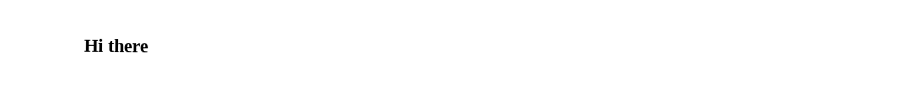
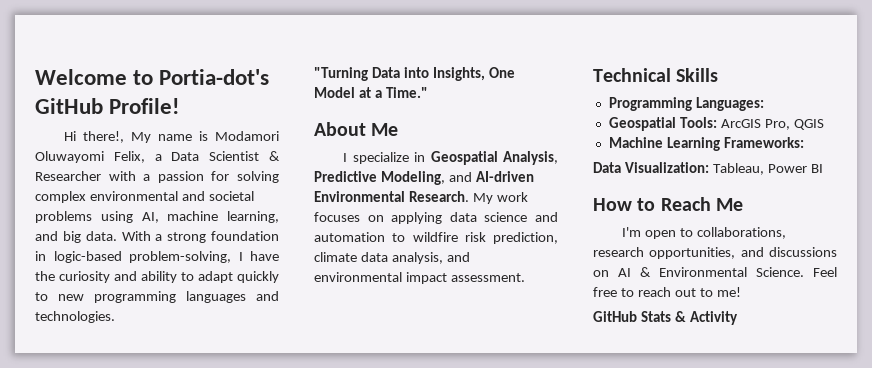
[83,38,149,53] Hi there -> [35,69,270,85] [35,98,180,114] [64,131,279,143] [35,151,280,163] [35,171,279,183] [35,191,254,203] [35,211,279,223] [35,231,279,243] [35,251,279,263] [35,271,279,283] [35,291,279,303] [35,311,115,323] [314,67,515,81] [314,87,428,98] [314,122,399,136] [343,151,558,165] [314,171,534,185] [314,191,528,204] [314,212,558,224] [314,232,558,244] [314,252,470,264] [314,272,525,284] [593,68,719,82] [608,97,764,111] [608,117,824,131] [608,137,804,151] [593,162,823,175] [593,197,743,211] [622,227,787,239] [593,247,837,259] [593,267,837,277] [593,287,741,297] [593,311,738,325] Welcome to Portia-dot's GitHub Profile! // Hi there!, My name is Modamori Oluwayomi Felix, a Data Scientist & Researcher with a passion for solving complex environmental and societal problems using AI, machine learning, and big data. With a strong foundation in logic-based problem-solving, I have the curiosity and ability to adapt quickly to new programming languages and technologies. // "Turning Data into Insights, One Model at a Time." // About Me // I specialize in Geospatial Analysis, Predictive Modeling, and AI-driven Environmental Research. My work focuses on applying data science and automation to wildfire risk prediction, climate data analysis, and environmental impact assessment. // Technical Skills // Programming Languages: // Geospatial Tools: ArcGIS Pro, QGIS // Machine Learning Frameworks: // Data Visualization: Tableau, Power BI // How to Reach Me // I'm open to collaborations, research opportunities, and discussions on AI & Environmental Science. Feel free to reach out to me! // GitHub Stats & Activity

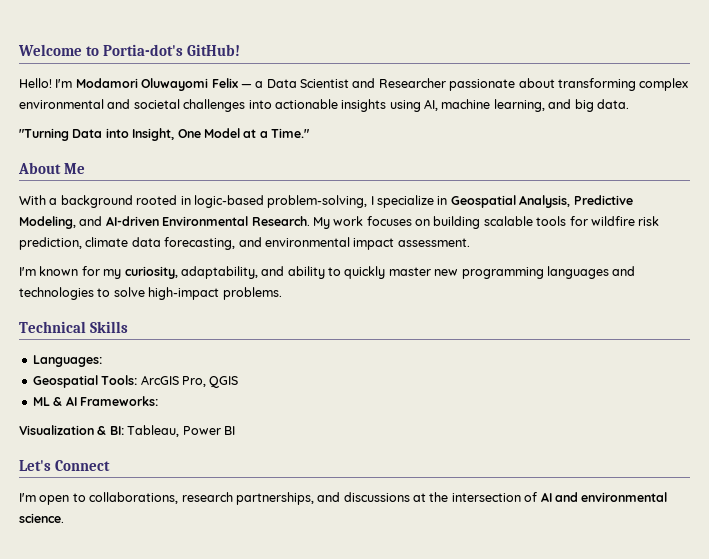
[35,98,180,114] [64,131,279,143] [35,151,280,163] [35,171,279,183] [35,191,254,203] [35,211,92,223] GitHub Profile! // Hi there!, My name is Modamori Oluwayomi Felix, a Data Scientist & Researcher with a passion for solving complex environmental and societal problems -> [187,44,241,56] [19,78,689,91] [19,99,387,112] GitHub! // Hello! I'm Modamori Oluwayomi Felix — a Data Scientist and Researcher passionate about transforming complex environmental and societal challenges into actionable insights
[121,231,279,243] [35,251,279,263] [35,271,279,283] [35,291,279,303] [35,311,115,323] With a strong foundation in logic-based problem-solving, I have the curiosity and ability to adapt quickly to new programming languages and technologies. -> (629, 104) none
[432,67,485,81] Insights, -> [132,128,175,141] Insight,
(399, 129) none -> [19,195,368,208] With a background rooted in logic-based problem-solving,
[391,212,558,224] [314,232,406,242] applying data science and automation to -> [433,216,588,229] building scalable tools for
[391,252,443,264] analysis, -> [164,237,236,250] forecasting,
(525, 277) none -> [19,266,636,279] [19,287,282,300] // I'm known for my curiosity, adaptability, and ability to quickly master new programming languages and technologies to solve high-impact problems.
[608,97,692,111] Programming -> (128, 327) none
[608,137,804,151] [593,162,709,173] Machine Learning Frameworks: // Data Visualization: -> [32,396,158,406] [19,425,124,435] ML & AI Frameworks: // Visualization & BI:
[593,197,743,211] How to Reach Me -> [19,460,110,471] Let's Connect
[649,247,736,259] opportunities, -> [235,492,314,505] partnerships,
[593,267,837,277] [593,287,741,297] [593,311,738,325] on AI & Environmental Science. Feel free to reach out to me! // GitHub Stats & Activity -> [413,492,668,502] [19,513,64,523] at the intersection of AI and environmental science.

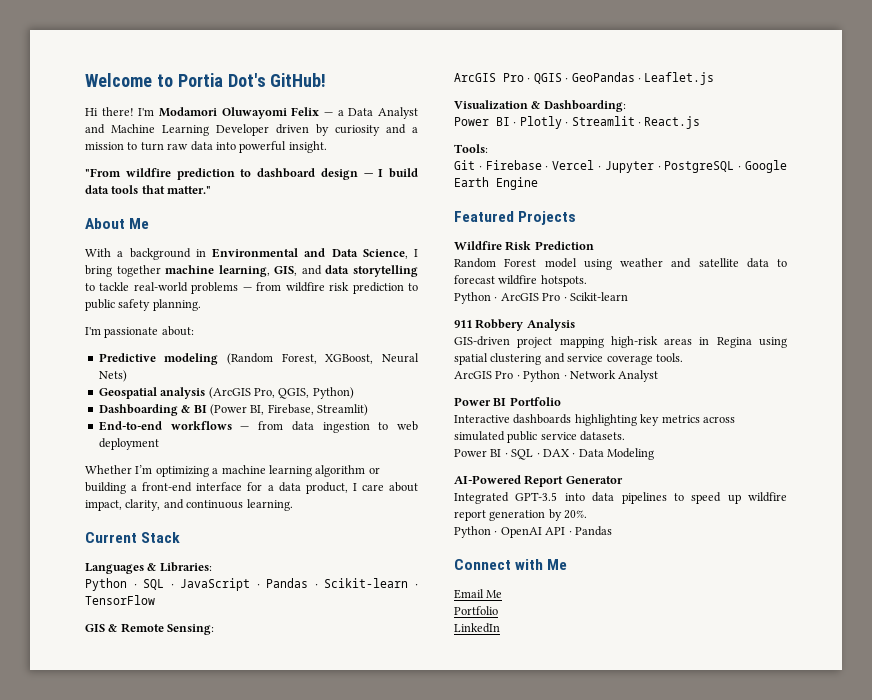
[103,44,184,56] Portia-dot's -> [177,73,266,87] Portia Dot's
[19,78,52,88] Hello! -> [85,107,134,116] Hi there!
[300,78,689,91] [19,99,629,112] [19,128,309,141] Scientist and Researcher passionate about transforming complex environmental and societal challenges into actionable insights using AI, machine learning, and big data. // "Turning Data into Insight, One Model at a Time." -> [378,107,418,119] [85,124,418,136] [85,141,327,153] [85,168,418,180] [85,185,212,194] Analyst and Machine Learning Developer driven by curiosity and a mission to turn raw data into powerful insight. // "From wildfire prediction to dashboard design — I build data tools that matter."
[136,195,633,208] [19,216,660,229] [19,237,470,250] [19,266,636,279] [19,287,282,300] [19,321,128,333] [32,355,102,367] [32,375,239,388] [32,396,158,406] rooted in logic-based problem-solving, I specialize in Geospatial Analysis, Predictive Modeling, and AI-driven Environmental Research. My work focuses on building scalable tools for wildfire risk prediction, climate data forecasting, and environmental impact assessment. // I'm known for my curiosity, adaptability, and ability to quickly master new programming languages and technologies to solve high-impact problems. // Technical Skills // Languages: // Geospatial Tools: ArcGIS Pro, QGIS // ML & AI Frameworks: -> [195,248,418,259] [85,265,418,277] [85,282,419,294] [85,299,201,311] [85,326,194,338] [98,353,419,365] [98,370,127,382] [98,387,354,399] [98,404,368,416] [98,421,418,433] [98,438,159,450] [85,465,380,477] [85,482,419,494] [85,499,293,511] [85,532,181,543] [85,562,212,574] [85,578,418,591] [85,595,155,605] [85,623,215,635] [454,72,715,85] in Environmental and Data Science, I bring together machine learning, GIS, and data storytelling to tackle real-world problems — from wildfire risk prediction to public safety planning. // I'm passionate about: // Predictive modeling (Random Forest, XGBoost, Neural Nets) // Geospatial analysis (ArcGIS Pro, QGIS, Python) // Dashboarding & BI (Power BI, Firebase, Streamlit) // End-to-end workflows — from data ingestion to web deployment // Whether I’m optimizing a machine learning algorithm or building a front-end interface for a data product, I care about impact, clarity, and continuous learning. // Current Stack // Languages & Libraries: // Python · SQL · JavaScript · Pandas · Scikit-learn · TensorFlow // GIS & Remote Sensing: // ArcGIS Pro · QGIS · GeoPandas · Leaflet.js
[109,425,235,437] [19,460,110,471] [19,492,668,505] [19,513,64,523] BI: Tableau, Power BI // Let's Connect // I'm open to collaborations, research partnerships, and discussions at the intersection of AI and environmental science. -> [543,100,626,112] [454,116,701,129] [454,144,488,153] [454,160,787,173] [454,177,538,190] [454,211,577,225] [454,241,594,251] [454,258,787,270] [454,275,587,287] [454,292,628,304] [454,319,575,331] [454,336,787,348] [454,353,683,365] [454,370,659,382] [454,397,561,406] [454,414,735,426] [454,431,626,443] [454,448,654,460] [454,475,623,487] [454,492,787,504] [454,509,588,521] [454,526,612,538] [454,559,568,570] [454,589,503,599] [454,606,498,615] [454,623,500,633] Dashboarding: // Power BI · Plotly · Streamlit · React.js // Tools: // Git · Firebase · Vercel · Jupyter · PostgreSQL · Google Earth Engine // Featured Projects // Wildfire Risk Prediction // Random Forest model using weather and satellite data to forecast wildfire hotspots. // Python · ArcGIS Pro · Scikit-learn // 911 Robbery Analysis // GIS-driven project mapping high-risk areas in Regina using spatial clustering and service coverage tools. // ArcGIS Pro · Python · Network Analyst // Power BI Portfolio // Interactive dashboards highlighting key metrics across simulated public service datasets. // Power BI · SQL · DAX · Data Modeling // AI-Powered Report Generator // Integrated GPT-3.5 into data pipelines to speed up wildfire report generation by 20%. // Python · OpenAI API · Pandas // Connect with Me // Email Me // Portfolio // LinkedIn

